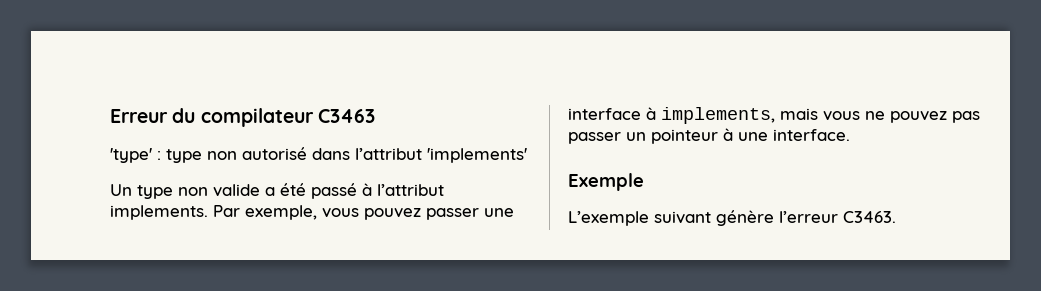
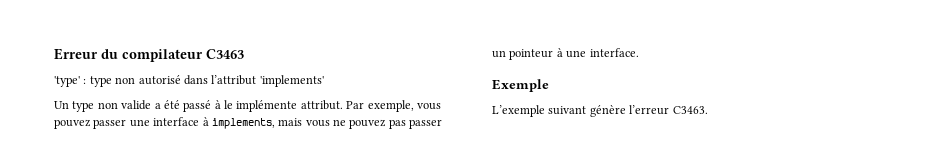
[377,184,444,196] [110,205,208,220] l’attribut implements. -> [224,100,343,112] le implémente attribut.

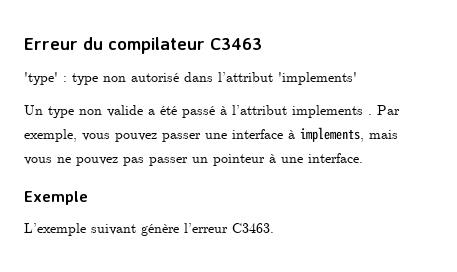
[224,100,343,112] le implémente attribut. -> [232,105,372,118] l’attribut implements .

